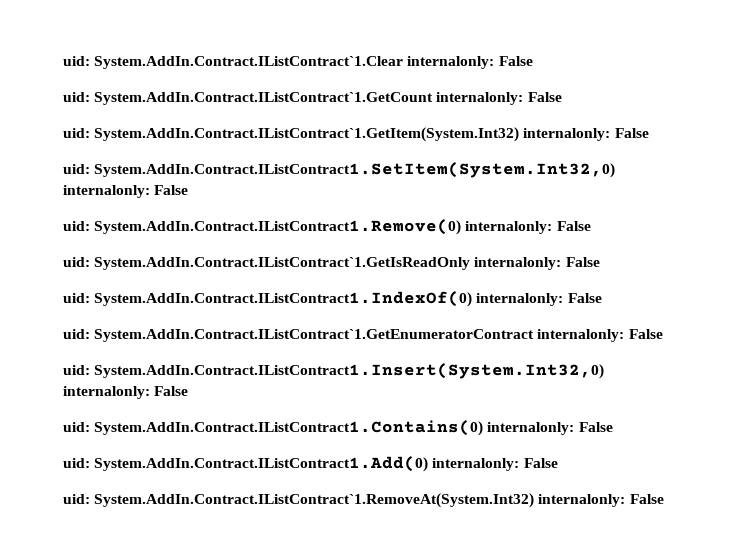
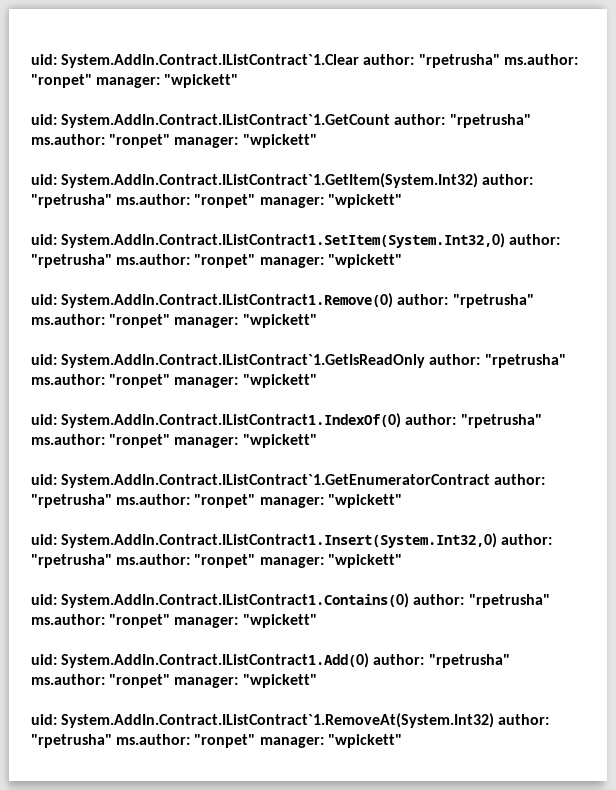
[407,56,533,69] [63,92,562,105] [63,127,649,142] [63,162,616,178] [63,185,189,198] [63,219,591,235] [63,257,600,270] [63,291,602,307] [63,329,663,342] [63,363,605,379] [63,386,189,399] [63,420,613,436] [63,456,558,472] [63,493,664,508] internalonly: False // uid: System.AddIn.Contract.IListContract`1.GetCount internalonly: False // uid: System.AddIn.Contract.IListContract`1.GetItem(System.Int32) internalonly: False // uid: System.AddIn.Contract.IListContract1.SetItem(System.Int32,0) internalonly: False // uid: System.AddIn.Contract.IListContract1.Remove(0) internalonly: False // uid: System.AddIn.Contract.IListContract`1.GetIsReadOnly internalonly: False // uid: System.AddIn.Contract.IListContract1.IndexOf(0) internalonly: False // uid: System.AddIn.Contract.IListContract`1.GetEnumeratorContract internalonly: False // uid: System.AddIn.Contract.IListContract1.Insert(System.Int32,0) internalonly: False // uid: System.AddIn.Contract.IListContract1.Contains(0) internalonly: False // uid: System.AddIn.Contract.IListContract1.Add(0) internalonly: False // uid: System.AddIn.Contract.IListContract`1.RemoveAt(System.Int32) internalonly: False -> [363,54,578,68] [31,74,239,88] [31,114,531,128] [31,134,317,148] [31,173,534,188] [31,194,402,208] [31,233,561,248] [31,254,402,268] [31,293,534,308] [31,314,317,328] [31,354,566,368] [31,374,317,388] [31,413,542,428] [31,434,317,448] [31,474,546,488] [31,494,402,508] [31,533,553,548] [31,554,402,568] [31,593,550,608] [31,614,317,628] [31,653,510,668] [31,674,317,688] [31,713,550,728] [31,734,402,748] author: "rpetrusha" ms.author: "ronpet" manager: "wpickett" // uid: System.AddIn.Contract.IListContract`1.GetCount author: "rpetrusha" ms.author: "ronpet" manager: "wpickett" // uid: System.AddIn.Contract.IListContract`1.GetItem(System.Int32) author: "rpetrusha" ms.author: "ronpet" manager: "wpickett" // uid: System.AddIn.Contract.IListContract1.SetItem(System.Int32,0) author: "rpetrusha" ms.author: "ronpet" manager: "wpickett" // uid: System.AddIn.Contract.IListContract1.Remove(0) author: "rpetrusha" ms.author: "ronpet" manager: "wpickett" // uid: System.AddIn.Contract.IListContract`1.GetIsReadOnly author: "rpetrusha" ms.author: "ronpet" manager: "wpickett" // uid: System.AddIn.Contract.IListContract1.IndexOf(0) author: "rpetrusha" ms.author: "ronpet" manager: "wpickett" // uid: System.AddIn.Contract.IListContract`1.GetEnumeratorContract author: "rpetrusha" ms.author: "ronpet" manager: "wpickett" // uid: System.AddIn.Contract.IListContract1.Insert(System.Int32,0) author: "rpetrusha" ms.author: "ronpet" manager: "wpickett" // uid: System.AddIn.Contract.IListContract1.Contains(0) author: "rpetrusha" ms.author: "ronpet" manager: "wpickett" // uid: System.AddIn.Contract.IListContract1.Add(0) author: "rpetrusha" ms.author: "ronpet" manager: "wpickett" // uid: System.AddIn.Contract.IListContract`1.RemoveAt(System.Int32) author: "rpetrusha" ms.author: "ronpet" manager: "wpickett"

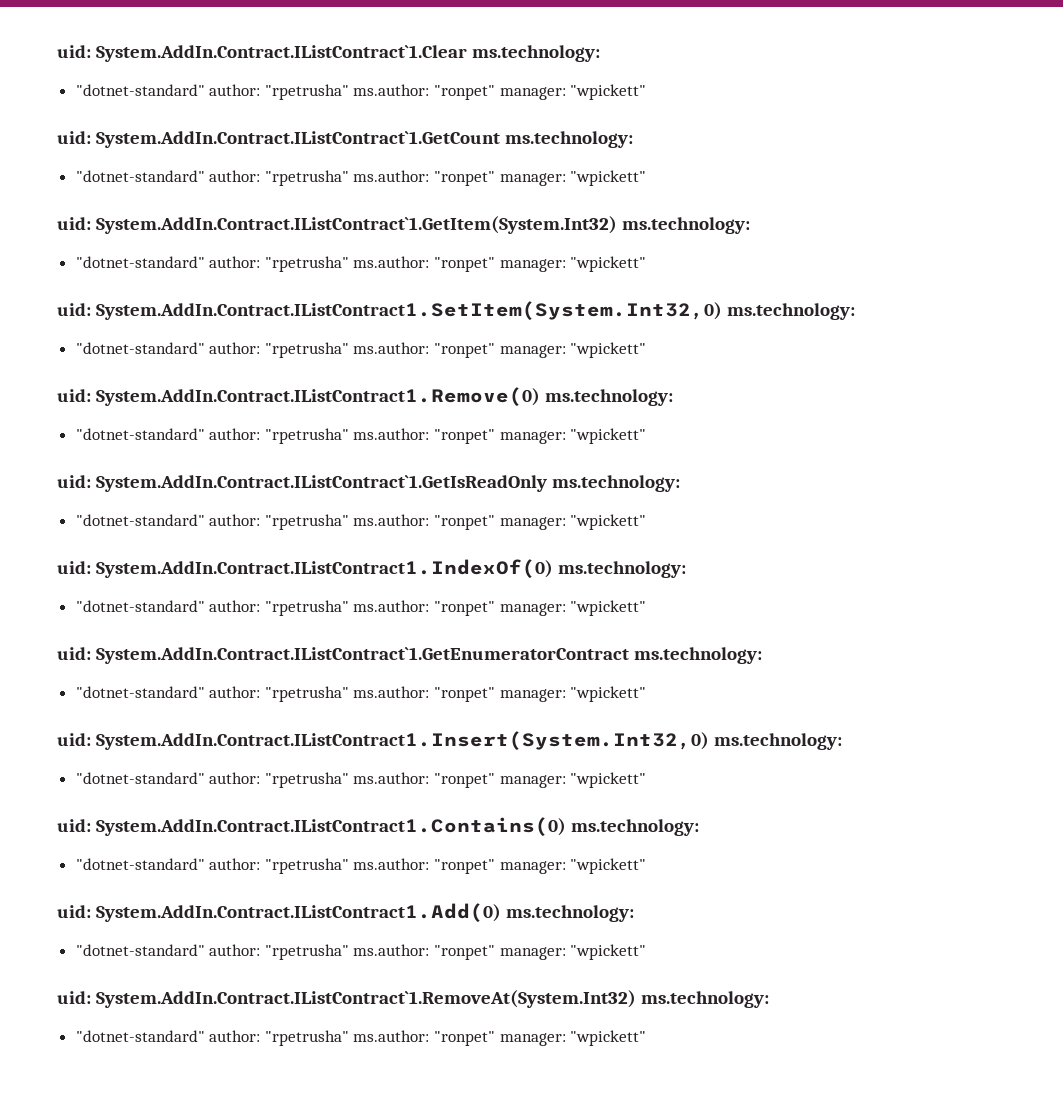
(360, 61) none -> [471,45,600,62] [75,84,205,96] ms.technology: // "dotnet-standard"
(391, 121) none -> [504,131,633,148] [75,170,205,182] ms.technology: // "dotnet-standard"
(479, 180) none -> [621,217,750,234] [75,256,205,268] ms.technology: // "dotnet-standard"
(506, 240) none -> [726,303,855,320] [75,342,205,354] ms.technology: // "dotnet-standard"
(394, 300) none -> [544,389,673,406] [75,428,205,440] ms.technology: // "dotnet-standard"
(426, 361) none -> [551,475,680,492] [75,514,205,526] ms.technology: // "dotnet-standard"
(402, 420) none -> [557,561,686,578] [75,600,205,612] ms.technology: // "dotnet-standard"
(491, 481) none -> [633,647,762,664] [75,686,205,698] ms.technology: // "dotnet-standard"
(498, 540) none -> [713,733,842,750] [75,772,205,784] ms.technology: // "dotnet-standard"
(410, 600) none -> [570,819,699,836] [75,858,205,870] ms.technology: // "dotnet-standard"
(370, 660) none -> [505,905,634,922] [75,944,205,956] ms.technology: // "dotnet-standard"
(495, 720) none -> [640,991,769,1008] [75,1030,205,1042] ms.technology: // "dotnet-standard"

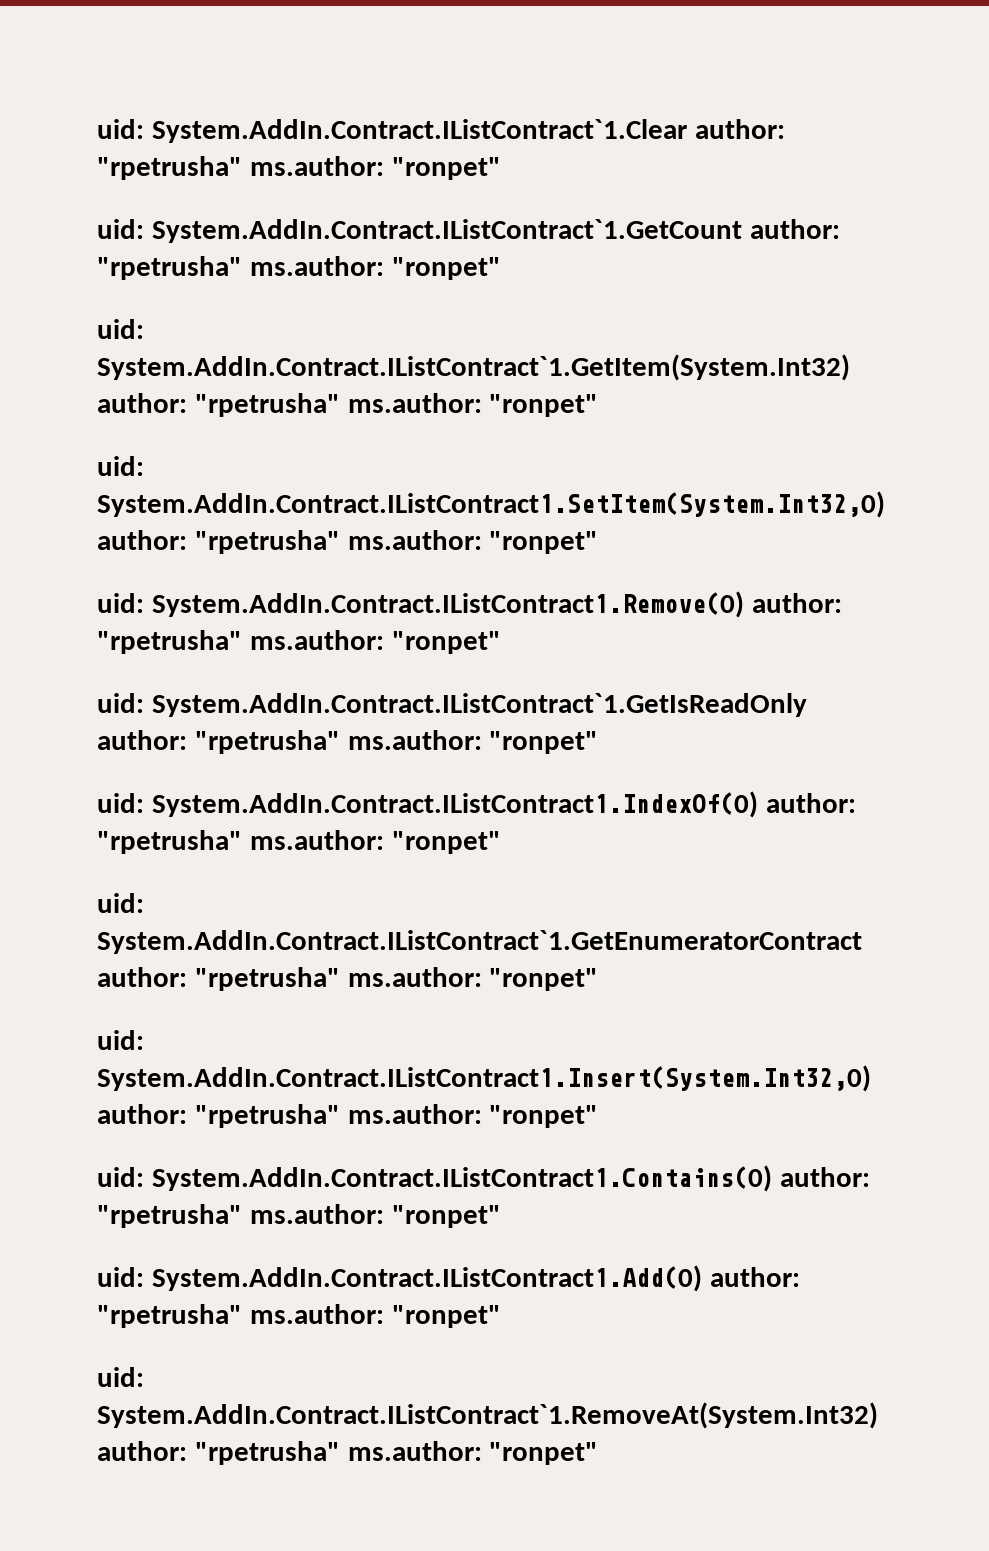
[471,45,600,62] [75,84,647,100] ms.technology: // "dotnet-standard" author: "rpetrusha" ms.author: "ronpet" manager: "wpickett" -> [694,119,785,139] [97,156,501,180] author: "rpetrusha" ms.author: "ronpet"
[504,131,633,148] [75,170,647,186] ms.technology: // "dotnet-standard" author: "rpetrusha" ms.author: "ronpet" manager: "wpickett" -> [749,219,840,239] [97,256,501,280] author: "rpetrusha" ms.author: "ronpet"
[621,217,750,234] [75,256,647,272] ms.technology: // "dotnet-standard" author: "rpetrusha" ms.author: "ronpet" manager: "wpickett" -> [97,393,599,417] author: "rpetrusha" ms.author: "ronpet"
[726,303,855,320] [75,342,647,358] ms.technology: // "dotnet-standard" author: "rpetrusha" ms.author: "ronpet" manager: "wpickett" -> [97,530,599,554] author: "rpetrusha" ms.author: "ronpet"
[544,389,673,406] [75,428,647,444] ms.technology: // "dotnet-standard" author: "rpetrusha" ms.author: "ronpet" manager: "wpickett" -> [751,593,842,613] [97,630,501,654] author: "rpetrusha" ms.author: "ronpet"
[551,475,680,492] [75,514,647,530] ms.technology: // "dotnet-standard" author: "rpetrusha" ms.author: "ronpet" manager: "wpickett" -> [97,730,599,754] author: "rpetrusha" ms.author: "ronpet"
[557,561,686,578] [75,600,647,616] ms.technology: // "dotnet-standard" author: "rpetrusha" ms.author: "ronpet" manager: "wpickett" -> [765,793,856,813] [97,830,501,854] author: "rpetrusha" ms.author: "ronpet"
[633,647,762,664] [75,686,647,702] ms.technology: // "dotnet-standard" author: "rpetrusha" ms.author: "ronpet" manager: "wpickett" -> [97,967,599,991] author: "rpetrusha" ms.author: "ronpet"
[713,733,842,750] [75,772,647,788] ms.technology: // "dotnet-standard" author: "rpetrusha" ms.author: "ronpet" manager: "wpickett" -> [97,1104,599,1128] author: "rpetrusha" ms.author: "ronpet"
[570,819,699,836] [75,858,647,874] ms.technology: // "dotnet-standard" author: "rpetrusha" ms.author: "ronpet" manager: "wpickett" -> [779,1167,870,1187] [97,1204,501,1228] author: "rpetrusha" ms.author: "ronpet"
[505,905,634,922] [75,944,647,960] ms.technology: // "dotnet-standard" author: "rpetrusha" ms.author: "ronpet" manager: "wpickett" -> [709,1267,800,1287] [97,1304,501,1328] author: "rpetrusha" ms.author: "ronpet"
[640,991,769,1008] [75,1030,647,1046] ms.technology: // "dotnet-standard" author: "rpetrusha" ms.author: "ronpet" manager: "wpickett" -> [97,1441,599,1465] author: "rpetrusha" ms.author: "ronpet"

